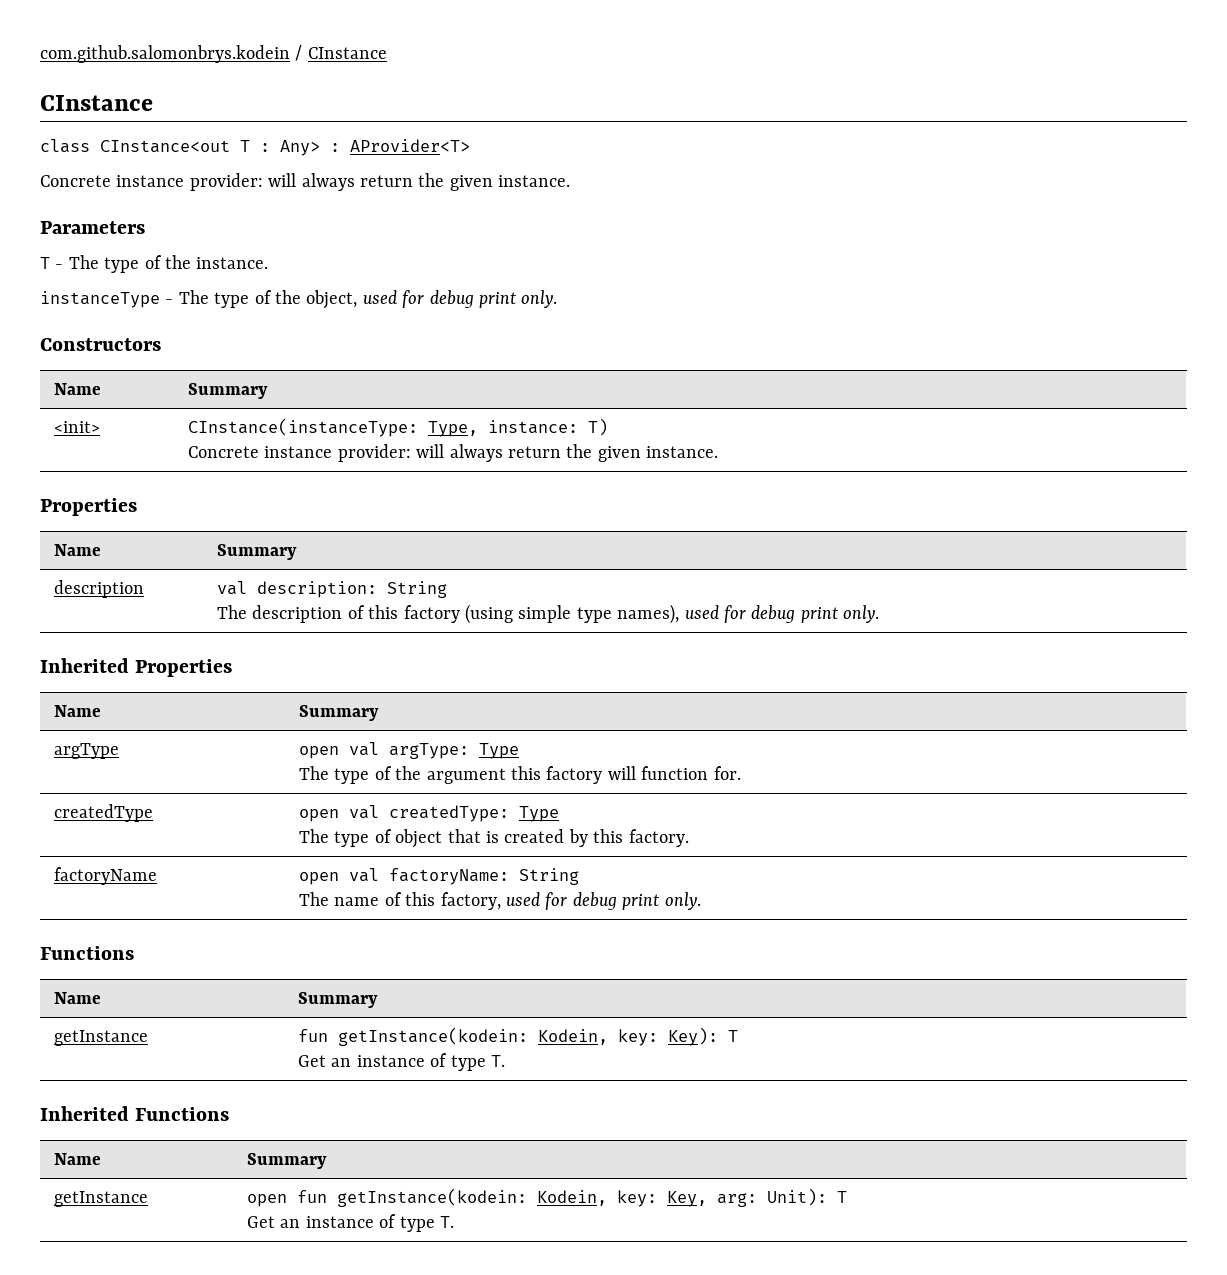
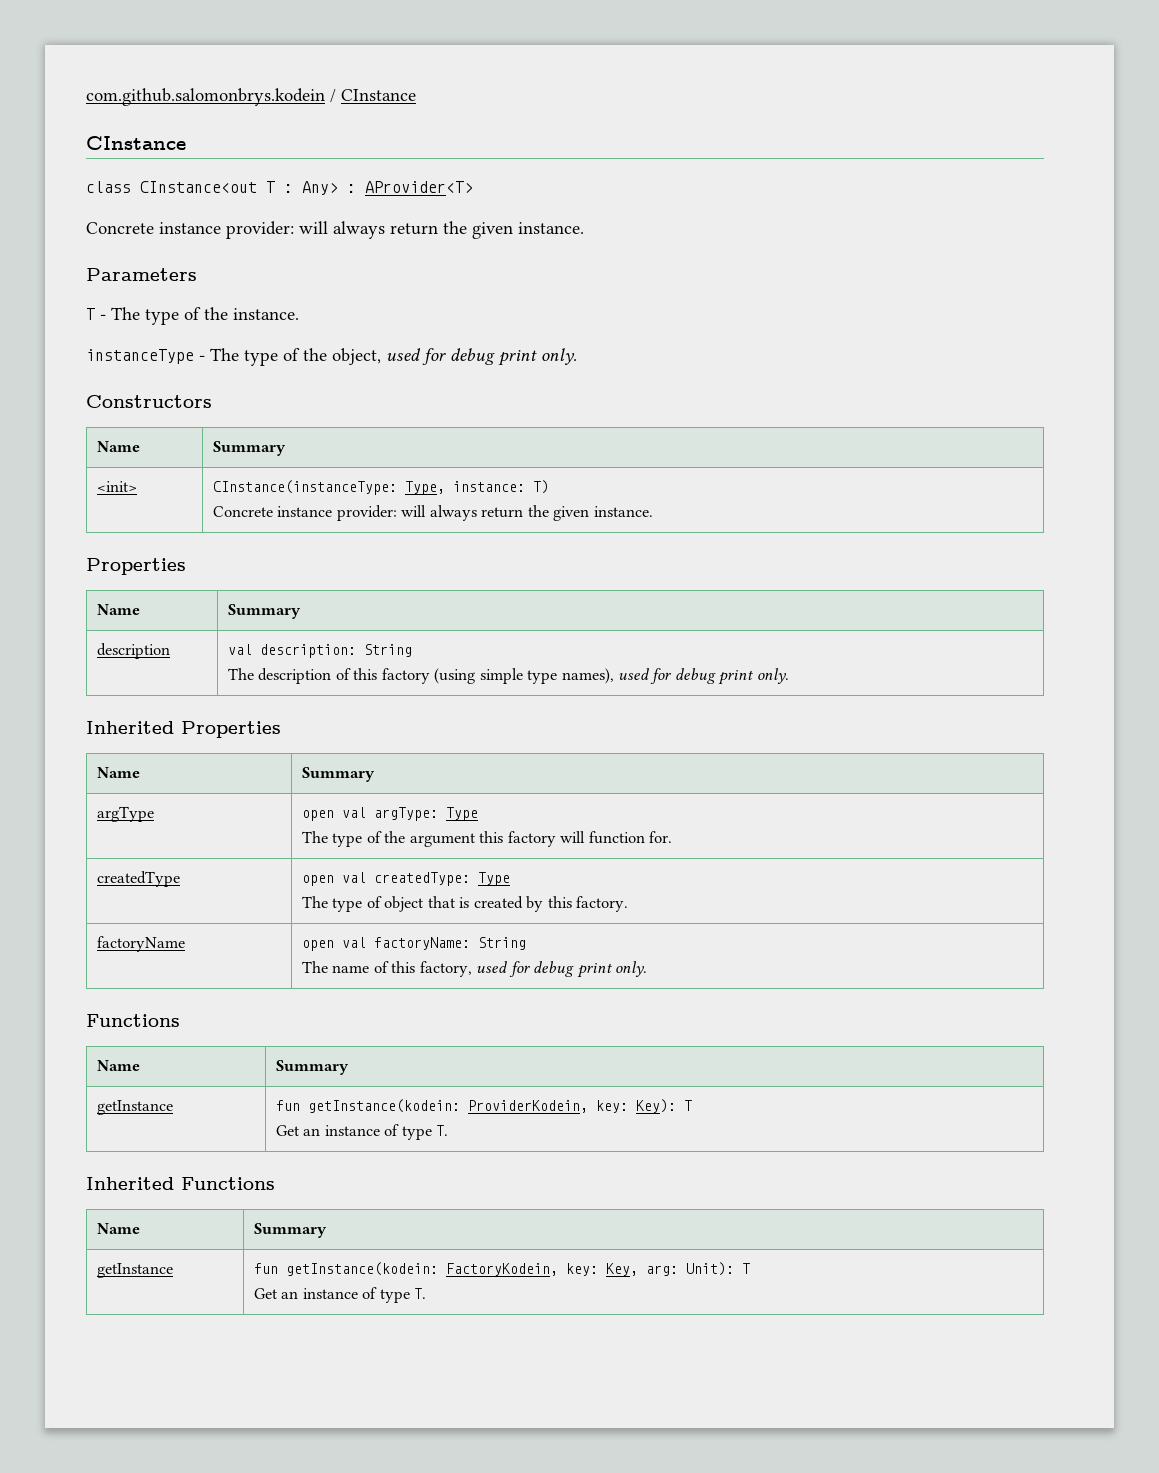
[537,1029,608,1045] Kodein, -> [467,1100,588,1113] ProviderKodein,
[246,1188,607,1207] open fun getInstance(kodein: Kodein, -> [253,1262,558,1276] fun getInstance(kodein: FactoryKodein,

